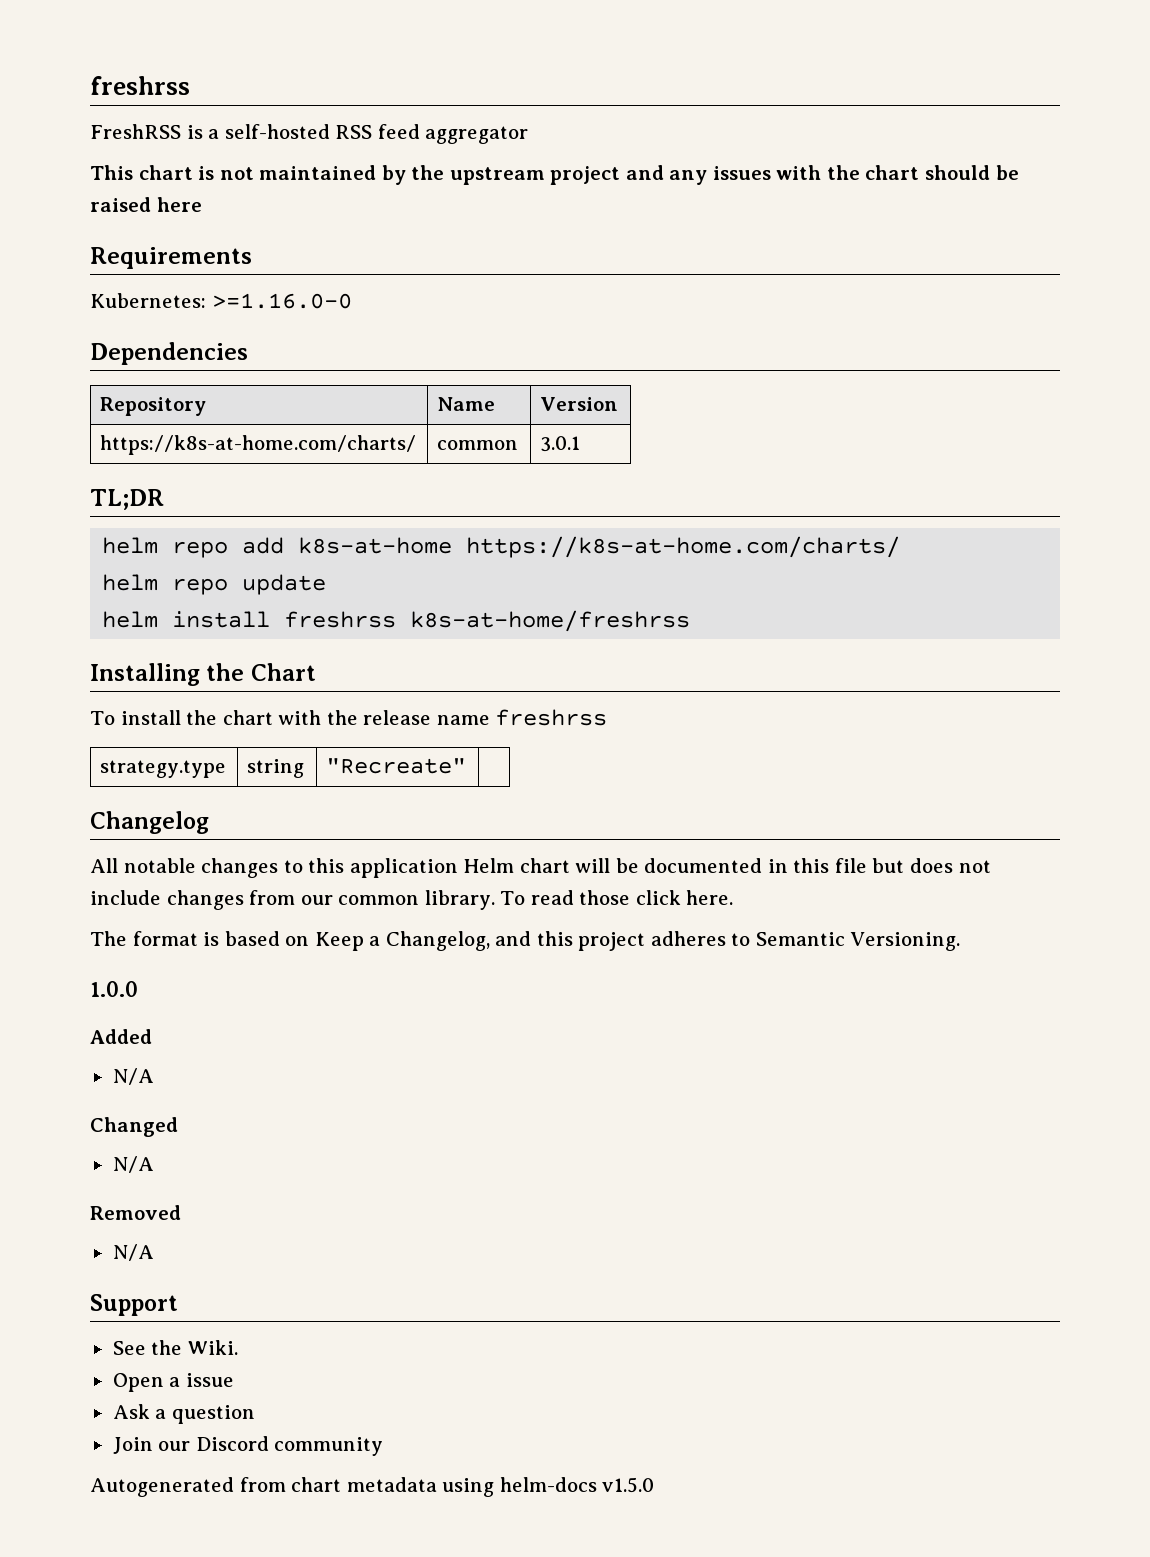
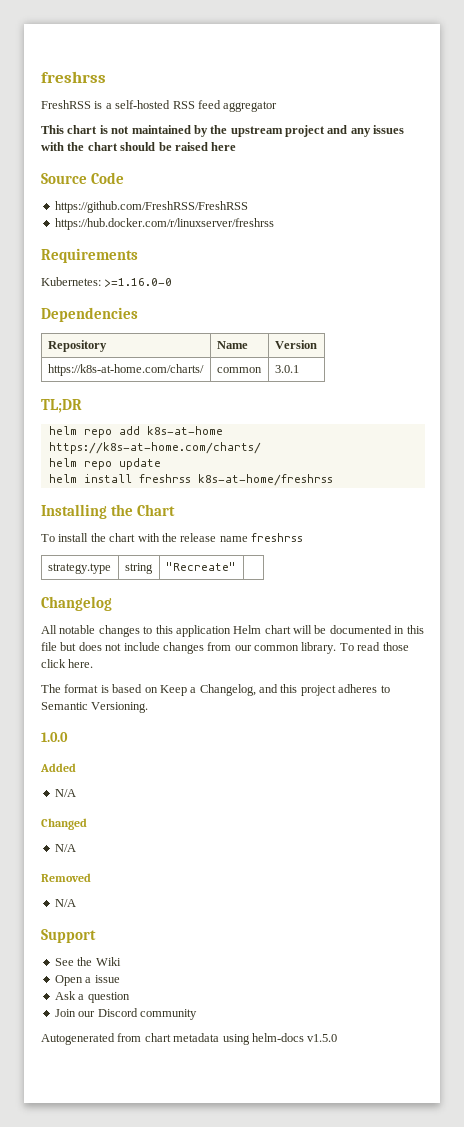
(202, 204) none -> [41,172,125,184] [54,201,248,213] [54,218,274,230] // Source Code // https://github.com/FreshRSS/FreshRSS // https://hub.docker.com/r/linuxserver/freshrss
[187,1340,238,1355] Wiki. -> [95,957,121,966] Wiki

